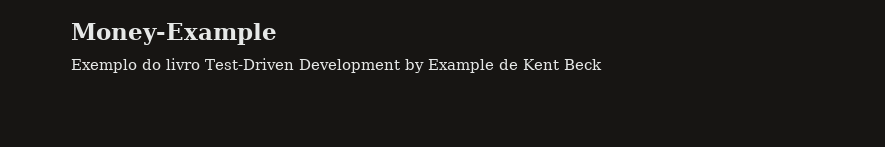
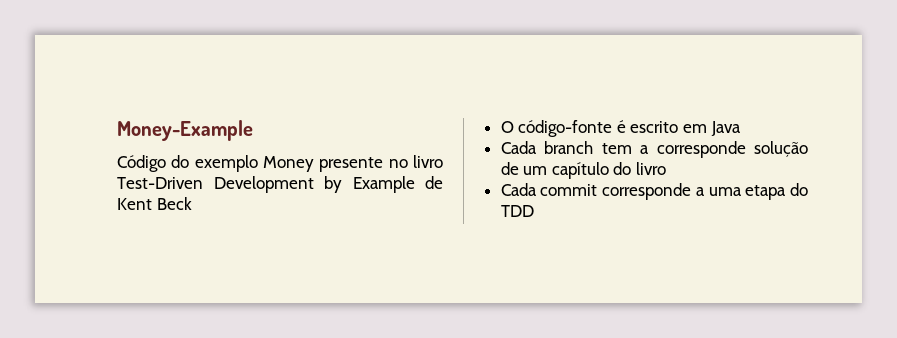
[71,59,161,73] Exemplo do -> [117,155,408,172] Código do exemplo Money presente no
(602, 64) none -> [500,120,741,137] [500,141,808,158] [500,162,667,179] [500,183,808,200] [500,205,534,217] // O código-fonte é escrito em Java // Cada branch tem a corresponde solução de um capítulo do livro // Cada commit corresponde a uma etapa do TDD

